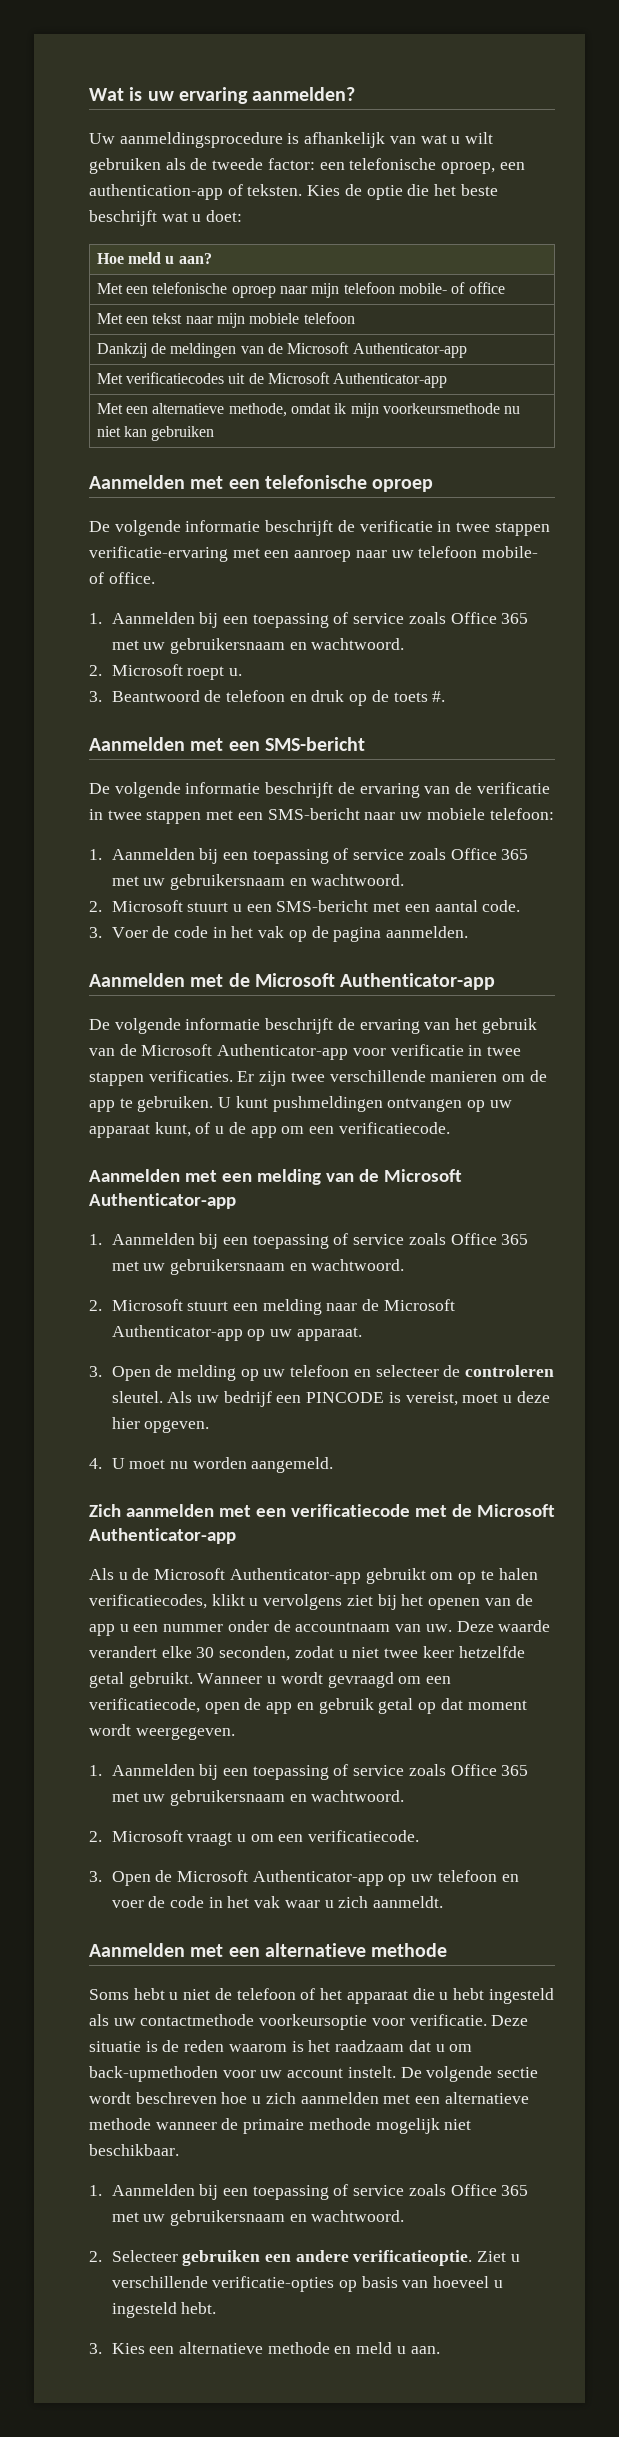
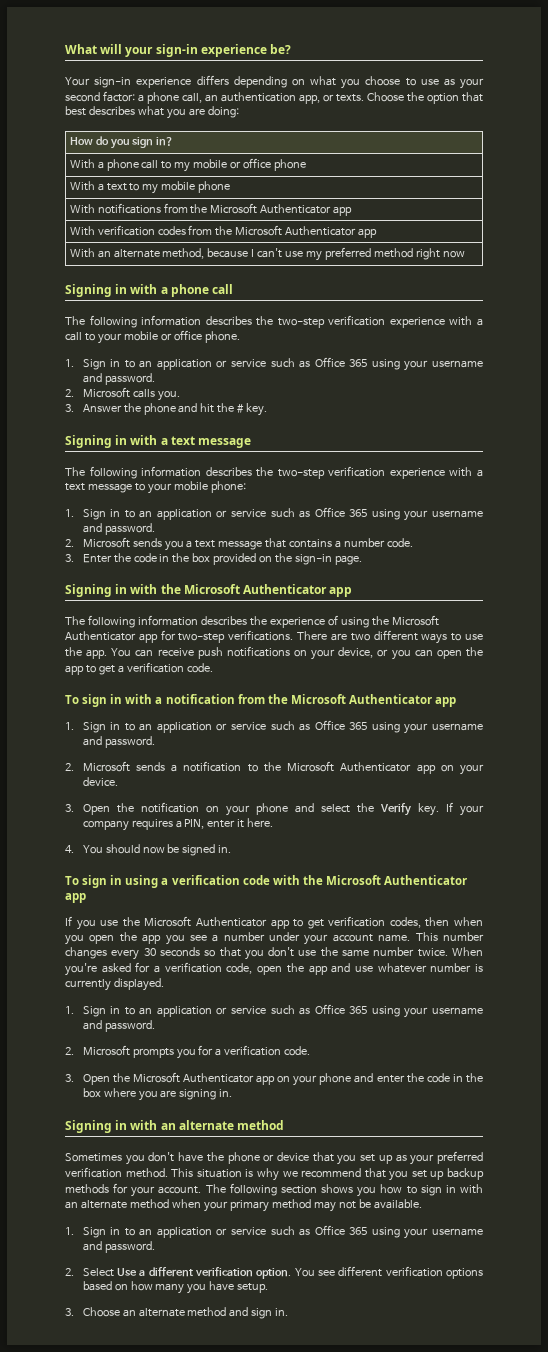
[89,87,356,104] [89,132,494,148] [89,158,525,174] [89,184,498,200] [89,210,243,226] [96,252,212,264] [96,282,505,298] [96,312,355,328] [96,342,467,358] [96,372,448,388] [96,403,521,418] [96,426,215,441] [89,475,434,492] [89,520,550,536] [89,546,539,562] [89,572,155,584] [89,612,529,628] [111,638,405,654] [89,664,242,680] [89,690,446,706] [89,737,365,751] [89,782,550,798] [89,808,554,824] [89,848,529,864] [111,874,405,890] [89,900,521,912] [89,926,469,942] [89,973,496,990] [89,1018,537,1034] [89,1044,522,1060] [89,1070,547,1086] [89,1096,512,1112] [89,1122,450,1138] [89,1169,462,1185] [89,1193,236,1209] [89,1233,529,1249] [111,1259,405,1275] [89,1299,455,1315] [111,1325,362,1341] [89,1365,555,1381] [111,1391,550,1407] [111,1417,210,1433] [89,1457,334,1473] [89,1504,555,1517] [89,1528,236,1544] [89,1568,538,1584] [89,1594,533,1610] [89,1620,551,1636] [89,1646,525,1661] [89,1672,452,1688] [89,1698,527,1714] [89,1724,235,1740] [89,1764,529,1780] [111,1790,405,1806] [89,1830,420,1846] [89,1870,519,1886] [111,1896,444,1908] [89,1943,448,1957] [89,1988,554,2004] [89,2014,529,2030] [89,2040,473,2052] [89,2066,539,2082] [89,2092,529,2104] [89,2118,472,2134] [89,2144,179,2156] [89,2184,529,2200] [111,2210,405,2226] [89,2250,520,2266] [111,2276,503,2292] [111,2302,217,2318] [89,2342,440,2354] Wat is uw ervaring aanmelden? // Uw aanmeldingsprocedure is afhankelijk van wat u wilt gebruiken als de tweede factor: een telefonische oproep, een authentication-app of teksten. Kies de optie die het beste beschrijft wat u doet: // Hoe meld u aan? // Met een telefonische oproep naar mijn telefoon mobile- of office // Met een tekst naar mijn mobiele telefoon // Dankzij de meldingen van de Microsoft Authenticator-app // Met verificatiecodes uit de Microsoft Authenticator-app // Met een alternatieve methode, omdat ik mijn voorkeursmethode nu niet kan gebruiken // Aanmelden met een telefonische oproep // De volgende informatie beschrijft de verificatie in twee stappen verificatie-ervaring met een aanroep naar uw telefoon mobile- of office. // 1. Aanmelden bij een toepassing of service zoals Office 365 met uw gebruikersnaam en wachtwoord. // 2. Microsoft roept u. // 3. Beantwoord de telefoon en druk op de toets #. // Aanmelden met een SMS-bericht // De volgende informatie beschrijft de ervaring van de verificatie in twee stappen met een SMS-bericht naar uw mobiele telefoon: // 1. Aanmelden bij een toepassing of service zoals Office 365 met uw gebruikersnaam en wachtwoord. // 2. Microsoft stuurt u een SMS-bericht met een aantal code. // 3. Voer de code in het vak op de pagina aanmelden. // Aanmelden met de Microsoft Authenticator-app // De volgende informatie beschrijft de ervaring van het gebruik van de Microsoft Authenticator-app voor verificatie in twee stappen verificaties. Er zijn twee verschillende manieren om de app te gebruiken. U kunt pushmeldingen ontvangen op uw apparaat kunt, of u de app om een verificatiecode. // Aanmelden met een melding van de Microsoft Authenticator-app // 1. Aanmelden bij een toepassing of service zoals Office 365 met uw gebruikersnaam en wachtwoord. // 2. Microsoft stuurt een melding naar de Microsoft Authenticator-app op uw apparaat. // 3. Open de melding op uw telefoon en selecteer de controleren sleutel. Als uw bedrijf een PINCODE is vereist, moet u deze hier opgeven. // 4. U moet nu worden aangemeld. // Zich aanmelden met een verificatiecode met de Microsoft Authenticator-app // Als u de Microsoft Authenticator-app gebruikt om op te halen verificatiecodes, klikt u vervolgens ziet bij het openen van de app u een nummer onder de accountnaam van uw. Deze waarde verandert elke 30 seconden, zodat u niet twee keer hetzelfde getal gebruikt. Wanneer u wordt gevraagd om een verificatiecode, open de app en gebruik getal op dat moment wordt weergegeven. // 1. Aanmelden bij een toepassing of service zoals Office 365 met uw gebruikersnaam en wachtwoord. // 2. Microsoft vraagt u om een verificatiecode. // 3. Open de Microsoft Authenticator-app op uw telefoon en voer de code in het vak waar u zich aanmeldt. // Aanmelden met een alternatieve methode // Soms hebt u niet de telefoon of het apparaat die u hebt ingesteld als uw contactmethode voorkeursoptie voor verificatie. Deze situatie is de reden waarom is het raadzaam dat u om back-upmethoden voor uw account instelt. De volgende sectie wordt beschreven hoe u zich aanmelden met een alternatieve methode wanneer de primaire methode mogelijk niet beschikbaar. // 1. Aanmelden bij een toepassing of service zoals Office 365 met uw gebruikersnaam en wachtwoord. // 2. Selecteer gebruiken een andere verificatieoptie. Ziet u verschillende verificatie-opties op basis van hoeveel u ingesteld hebt. // 3. Kies een alternatieve methode en meld u aan. -> [65,44,292,57] [65,75,485,89] [65,91,483,104] [65,106,239,119] [69,136,174,149] [69,158,307,172] [69,181,231,194] [69,203,353,216] [69,225,378,238] [69,247,466,261] [65,284,234,297] [65,315,483,328] [65,330,240,344] [65,357,483,371] [82,373,155,385] [65,387,180,401] [65,403,268,416] [65,435,252,448] [65,466,483,479] [65,481,246,494] [65,507,483,521] [82,523,155,535] [65,537,414,551] [65,553,363,565] [65,584,353,597] [65,615,439,628] [65,630,483,644] [65,646,484,660] [65,662,213,675] [65,694,457,707] [65,720,483,734] [82,736,155,748] [65,761,484,775] [82,777,118,786] [65,802,485,816] [82,818,274,831] [65,844,232,856] [65,875,468,888] [65,893,86,903] [65,916,483,930] [65,932,484,945] [65,947,484,960] [65,962,483,976] [65,978,164,991] [65,1004,483,1018] [82,1020,155,1032] [65,1045,311,1059] [65,1072,483,1086] [82,1088,233,1101] [65,1120,285,1133] [65,1151,484,1165] [65,1167,484,1181] [65,1183,483,1197] [65,1199,422,1212] [65,1225,483,1239] [82,1241,155,1253] [65,1266,483,1279] [82,1281,269,1294] [65,1307,289,1319] What will your sign-in experience be? // Your sign-in experience differs depending on what you choose to use as your second factor: a phone call, an authentication app, or texts. Choose the option that best describes what you are doing: // How do you sign in? // With a phone call to my mobile or office phone // With a text to my mobile phone // With notifications from the Microsoft Authenticator app // With verification codes from the Microsoft Authenticator app // With an alternate method, because I can't use my preferred method right now // Signing in with a phone call // The following information describes the two-step verification experience with a call to your mobile or office phone. // 1. Sign in to an application or service such as Office 365 using your username and password. // 2. Microsoft calls you. // 3. Answer the phone and hit the # key. // Signing in with a text message // The following information describes the two-step verification experience with a text message to your mobile phone: // 1. Sign in to an application or service such as Office 365 using your username and password. // 2. Microsoft sends you a text message that contains a number code. // 3. Enter the code in the box provided on the sign-in page. // Signing in with the Microsoft Authenticator app // The following information describes the experience of using the Microsoft Authenticator app for two-step verifications. There are two different ways to use the app. You can receive push notifications on your device, or you can open the app to get a verification code. // To sign in with a notification from the Microsoft Authenticator app // 1. Sign in to an application or service such as Office 365 using your username and password. // 2. Microsoft sends a notification to the Microsoft Authenticator app on your device. // 3. Open the notification on your phone and select the Verify key. If your company requires a PIN, enter it here. // 4. You should now be signed in. // To sign in using a verification code with the Microsoft Authenticator app // If you use the Microsoft Authenticator app to get verification codes, then when you open the app you see a number under your account name. This number changes every 30 seconds so that you don't use the same number twice. When you're asked for a verification code, open the app and use whatever number is currently displayed. // 1. Sign in to an application or service such as Office 365 using your username and password. // 2. Microsoft prompts you for a verification code. // 3. Open the Microsoft Authenticator app on your phone and enter the code in the box where you are signing in. // Signing in with an alternate method // Sometimes you don't have the phone or device that you set up as your preferred verification method. This situation is why we recommend that you set up backup methods for your account. The following section shows you how to sign in with an alternate method when your primary method may not be available. // 1. Sign in to an application or service such as Office 365 using your username and password. // 2. Select Use a different verification option. You see different verification options based on how many you have setup. // 3. Choose an alternate method and sign in.

